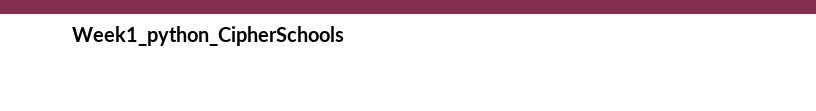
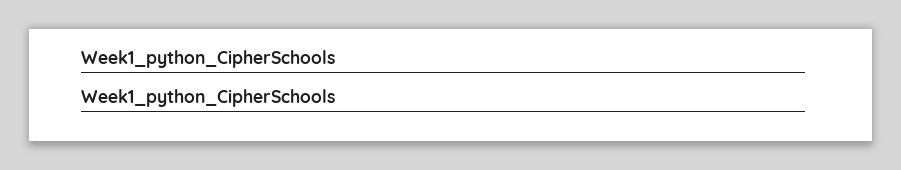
[72,26,344,46] Week1_python_CipherSchools -> [81,50,335,68] [81,89,335,107] Week1_python_CipherSchools // Week1_python_CipherSchools

